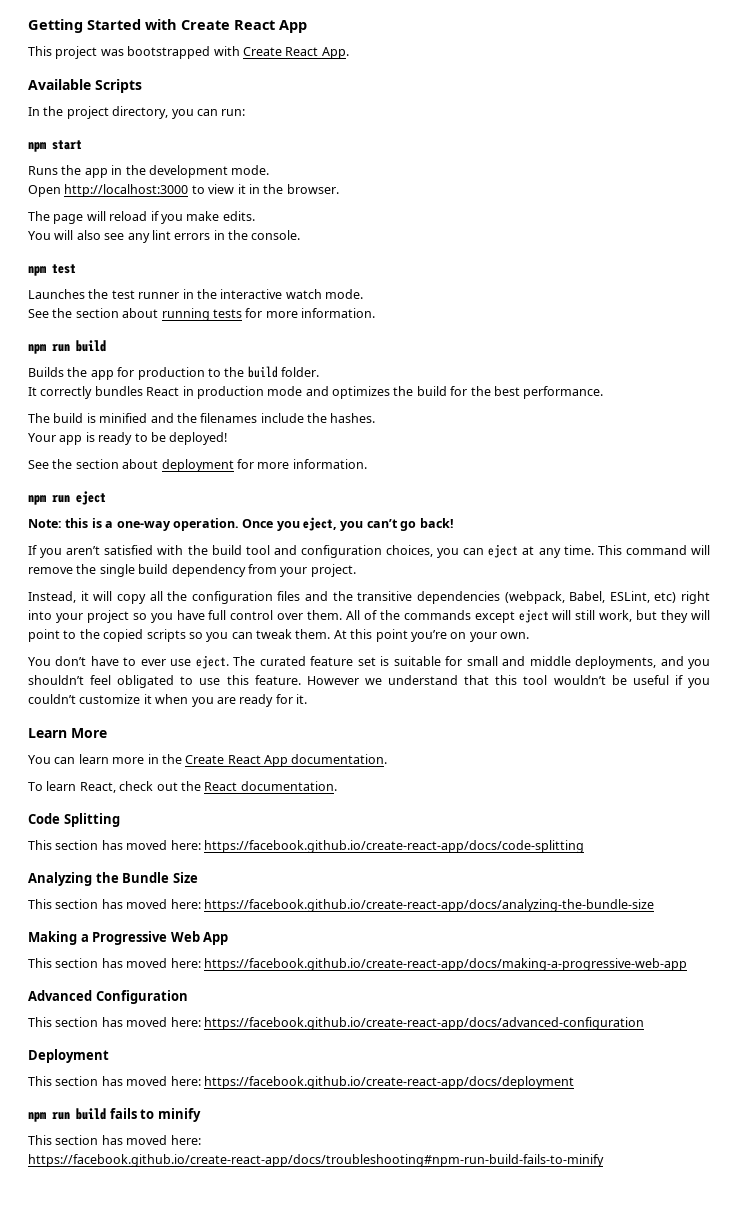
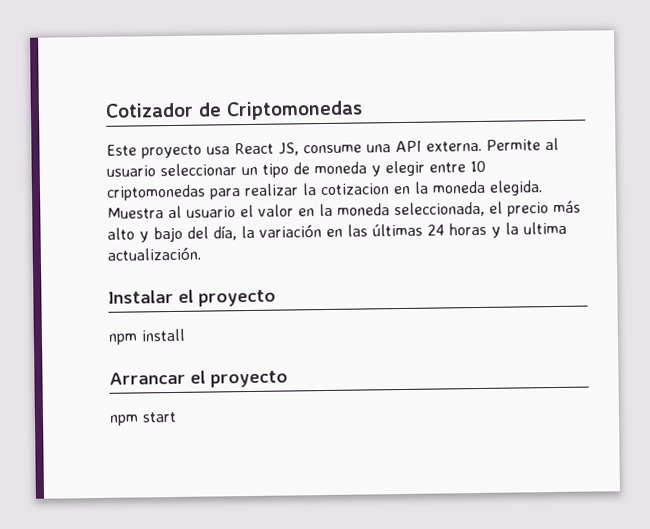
[28,19,307,33] [28,46,349,59] [28,79,142,93] [28,106,246,119] [28,140,82,152] [28,165,270,178] [28,184,339,197] [28,211,255,224] [28,230,301,243] [28,264,76,276] [28,289,363,299] [28,308,375,321] [28,340,106,354] [28,366,319,380] [28,386,604,399] [28,413,376,423] [28,432,228,445] [28,459,367,472] [28,491,106,505] [28,517,454,531] [28,544,710,558] [28,564,356,577] [28,591,710,604] [28,609,711,623] [28,629,529,642] [28,655,711,669] [28,675,711,688] [28,694,307,707] [28,728,107,738] [28,754,388,767] [28,781,337,793] [28,813,120,827] [28,840,584,853] [28,872,198,886] [28,899,654,912] [28,931,229,945] [28,958,687,971] [28,990,188,1004] [28,1017,644,1030] [28,1049,109,1063] [28,1076,574,1089] [28,1108,201,1122] [28,1135,201,1145] [28,1154,604,1167] Getting Started with Create React App // This project was bootstrapped with Create React App. // Available Scripts // In the project directory, you can run: // npm start // Runs the app in the development mode. // Open http://localhost:3000 to view it in the browser. // The page will reload if you make edits. // You will also see any lint errors in the console. // npm test // Launches the test runner in the interactive watch mode. // See the section about running tests for more information. // npm run build // Builds the app for production to the build folder. // It correctly bundles React in production mode and optimizes the build for the best performance. // The build is minified and the filenames include the hashes. // Your app is ready to be deployed! // See the section about deployment for more information. // npm run eject // Note: this is a one-way operation. Once you eject, you can’t go back! // If you aren’t satisfied with the build tool and configuration choices, you can eject at any time. This command will remove the single build dependency from your project. // Instead, it will copy all the configuration files and the transitive dependencies (webpack, Babel, ESLint, etc) right into your project so you have full control over them. All of the commands except eject will still work, but they will point to the copied scripts so you can tweak them. At this point you’re on your own. // You don’t have to ever use eject. The curated feature set is suitable for small and middle deployments, and you shouldn’t feel obligated to use this feature. However we understand that this tool wouldn’t be useful if you couldn’t customize it when you are ready for it. // Learn More // You can learn more in the Create React App documentation. // To learn React, check out the React documentation. // Code Splitting // This section has moved here: https://facebook.github.io/create-react-app/docs/code-splitting // Analyzing the Bundle Size // This section has moved here: https://facebook.github.io/create-react-app/docs/analyzing-the-bundle-size // Making a Progressive Web App // This section has moved here: https://facebook.github.io/create-react-app/docs/making-a-progressive-web-app // Advanced Configuration // This section has moved here: https://facebook.github.io/create-react-app/docs/advanced-configuration // Deployment // This section has moved here: https://facebook.github.io/create-react-app/docs/deployment // npm run build fails to minify // This section has moved here: https://facebook.github.io/create-react-app/docs/troubleshooting#npm-run-build-fails-to-minify -> [105,100,363,121] [106,137,559,159] [106,160,486,178] [106,180,543,201] [107,200,581,219] [107,221,567,243] [107,246,201,261] [108,289,276,307] [108,328,185,345] [109,370,288,388] [109,411,177,426] Cotizador de Criptomonedas // Este proyecto usa React JS, consume una API externa. Permite al usuario seleccionar un tipo de moneda y elegir entre 10 criptomonedas para realizar la cotizacion en la moneda elegida. Muestra al usuario el valor en la moneda seleccionada, el precio más alto y bajo del día, la variación en las últimas 24 horas y la ultima actualización. // Instalar el proyecto // npm install // Arrancar el proyecto // npm start

